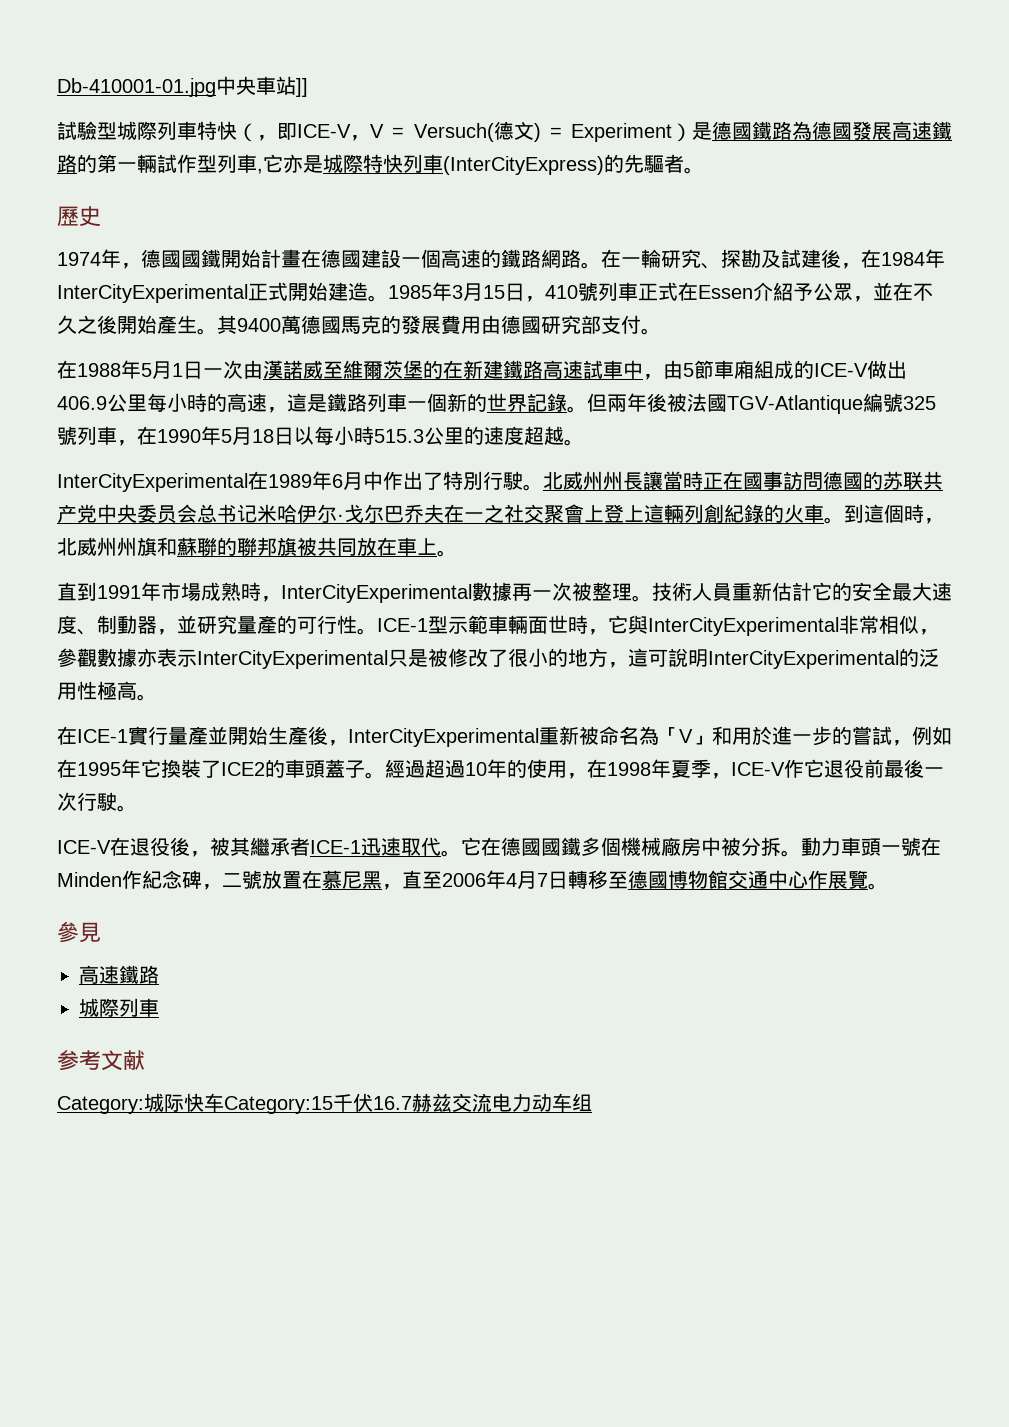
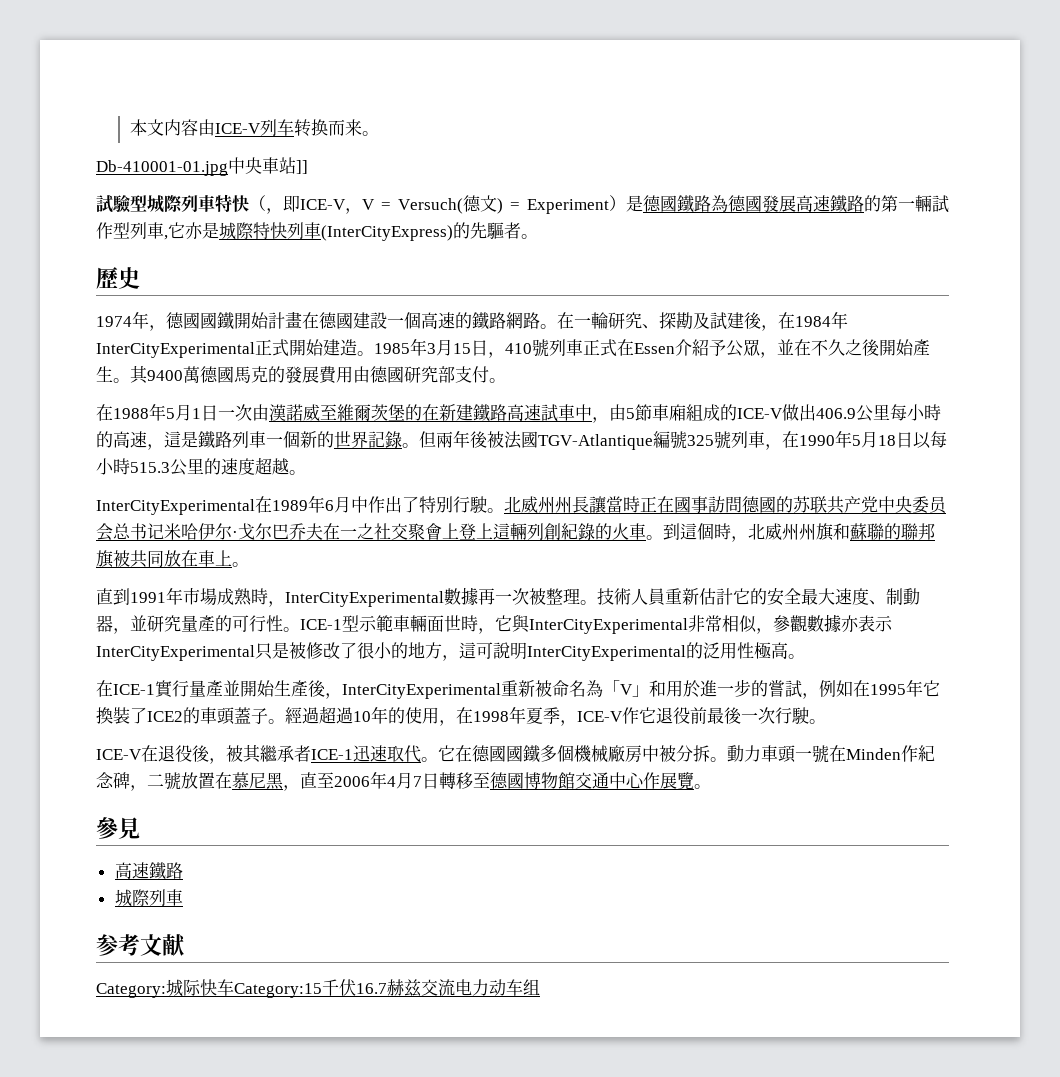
(57, 87) none -> [129,119,379,137] 本文内容由ICE-V列车转换而来。 //

